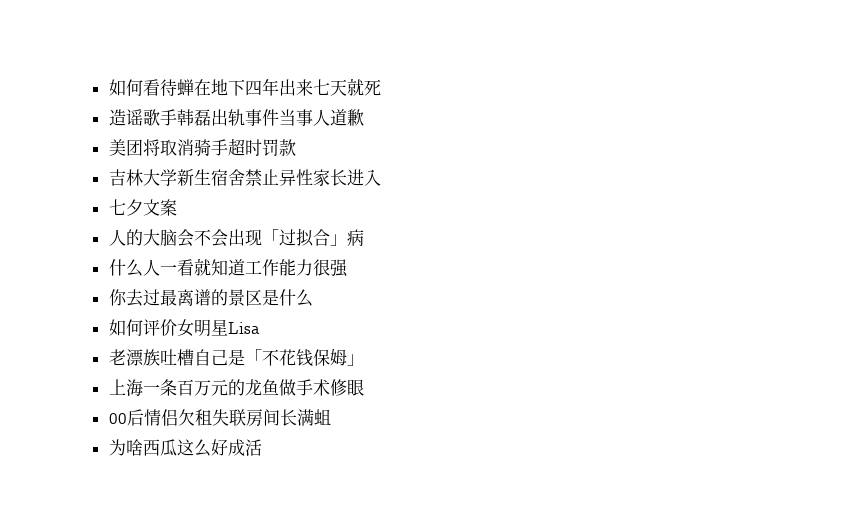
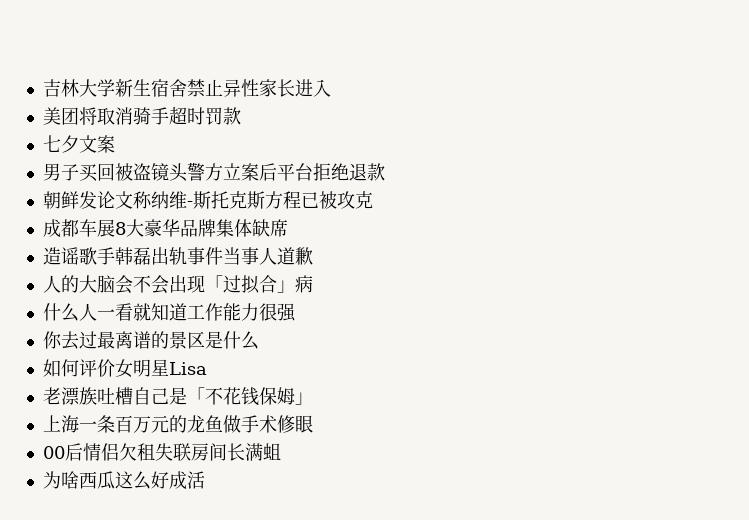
[108,78,381,96] [108,109,364,126] [108,138,296,156] 如何看待蝉在地下四年出来七天就死 // 造谣歌手韩磊出轨事件当事人道歉 // 美团将取消骑手超时罚款 // -> (42, 88) none
[108,199,177,216] 七夕文案 -> [42,106,241,125] [42,135,115,153] [42,162,385,182] [42,191,373,209] [42,219,288,237] [42,247,313,265] 美团将取消骑手超时罚款 // 七夕文案 // 男子买回被盗镜头警方立案后平台拒绝退款 // 朝鲜发论文称纳维-斯托克斯方程已被攻克 // 成都车展8大豪华品牌集体缺席 // 造谣歌手韩磊出轨事件当事人道歉

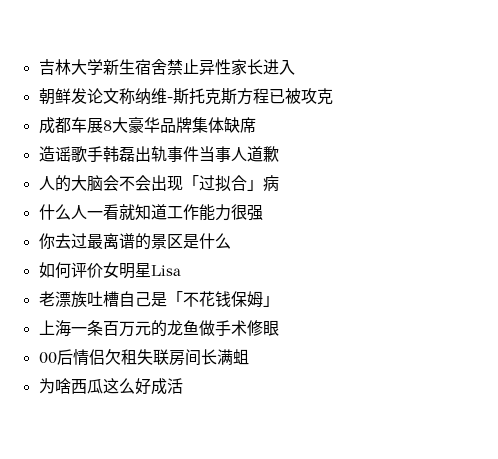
[42,106,241,125] [42,135,115,153] [42,162,385,182] // 美团将取消骑手超时罚款 // 七夕文案 // 男子买回被盗镜头警方立案后平台拒绝退款 -> (295, 67) none

